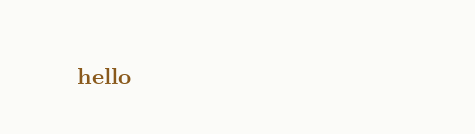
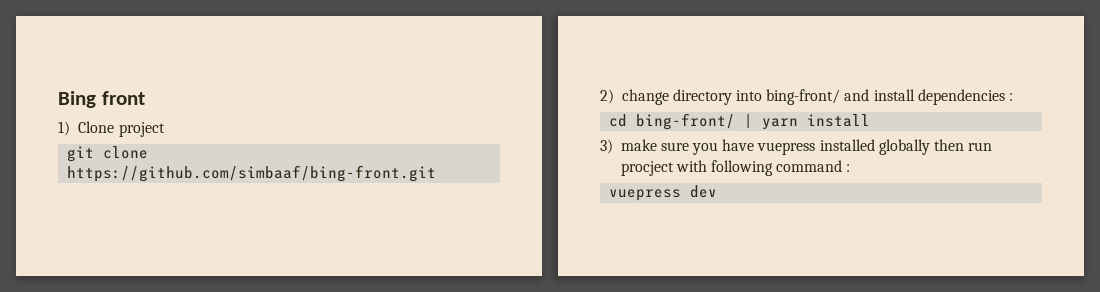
[77,68,131,84] hello -> [58,91,145,108] [58,121,165,137] [67,146,149,162] [67,165,437,182] [600,89,1014,105] [609,113,871,130] [600,139,993,155] [620,160,851,176] [609,185,718,201] Bing front // 1) Clone project // git clone https://github.com/simbaaf/bing-front.git // 2) change directory into bing-front/ and install dependencies : // cd bing-front/ | yarn install // 3) make sure you have vuepress installed globally then run procject with following command : // vuepress dev

